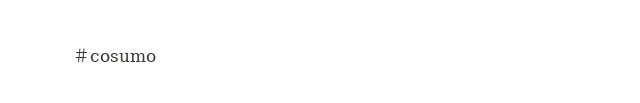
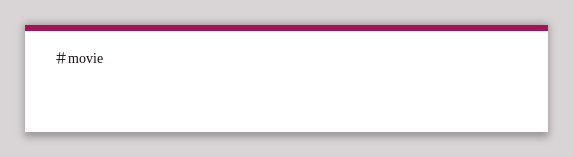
[90,53,156,62] cosumo -> [68,53,103,63] movie

